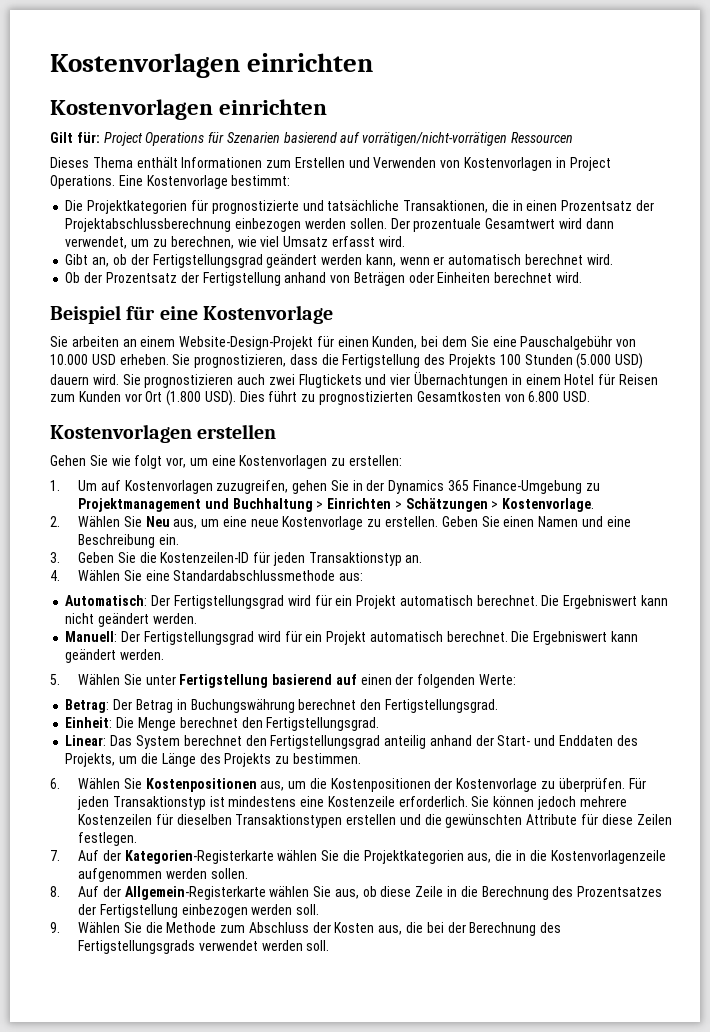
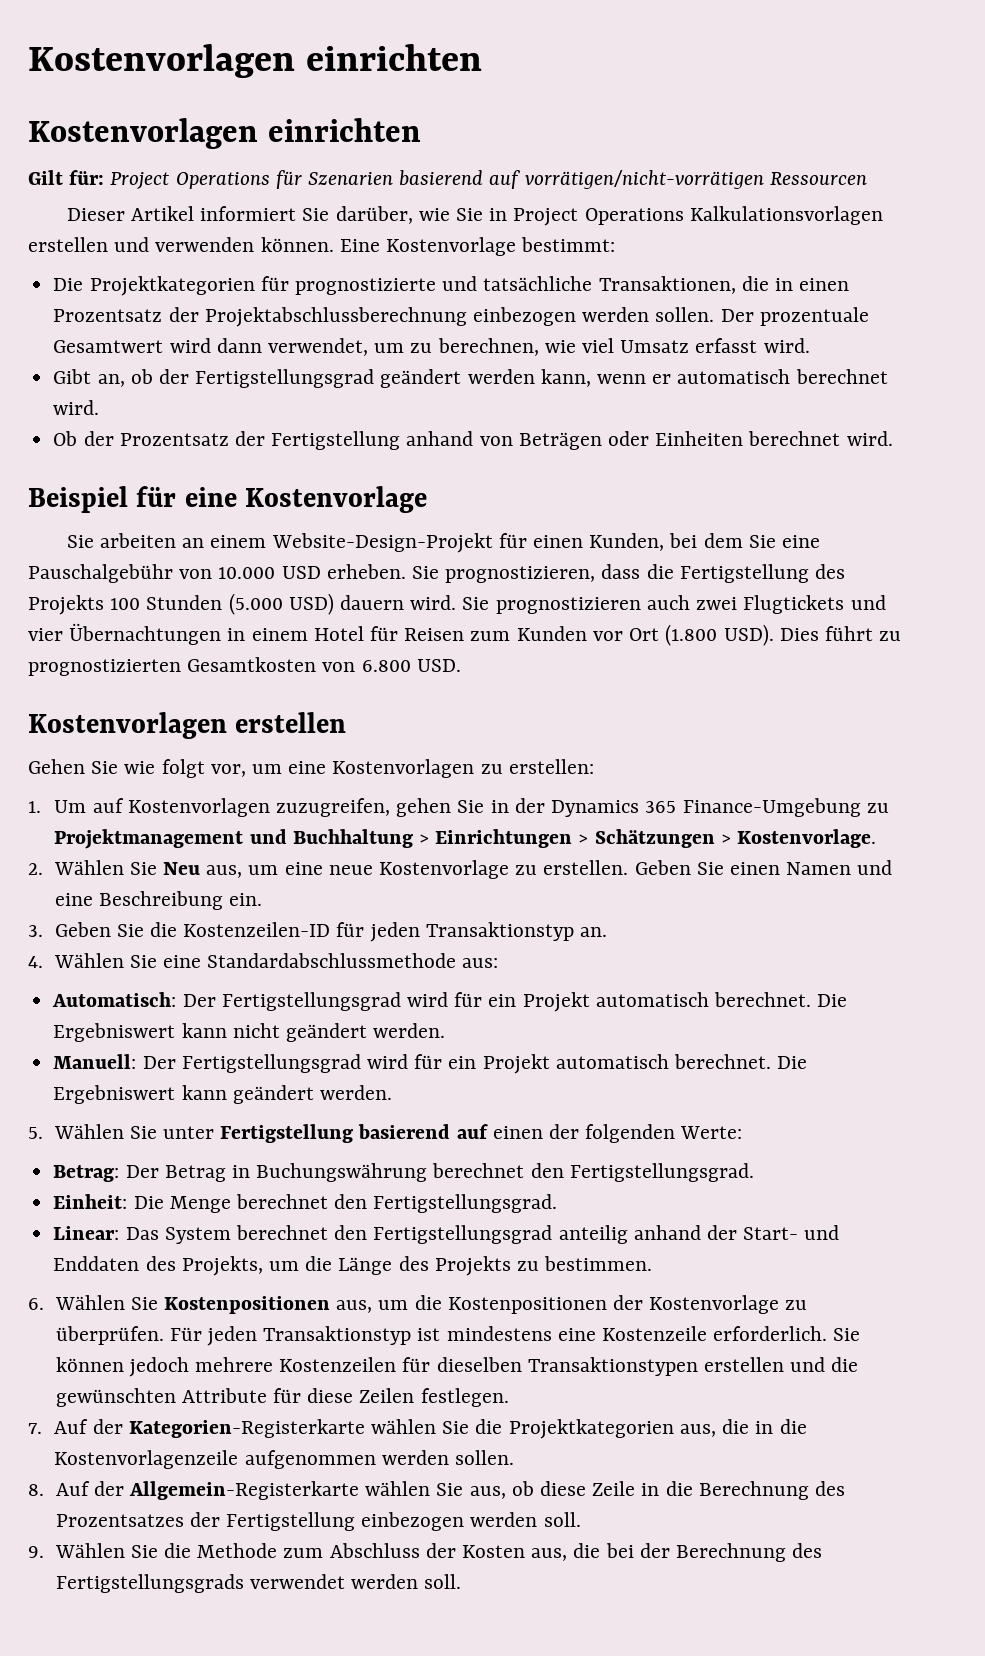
[50,157,611,171] [50,175,115,189] Dieses Thema enthält Informationen zum Erstellen und Verwenden von Kostenvorlagen in Project Operations. -> [66,206,883,226] [28,237,334,252] Dieser Artikel informiert Sie darüber, wie Sie in Project Operations Kalkulationsvorlagen erstellen und verwenden können.
[327,498,392,509] Einrichten -> [435,829,573,848] Einrichtungen

